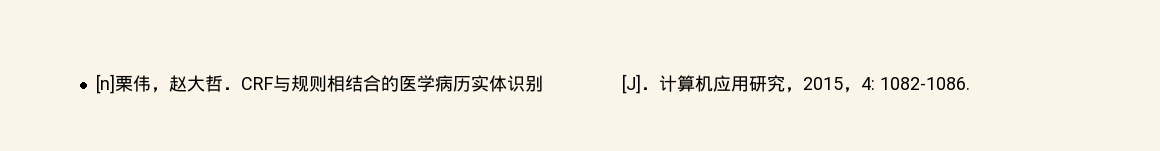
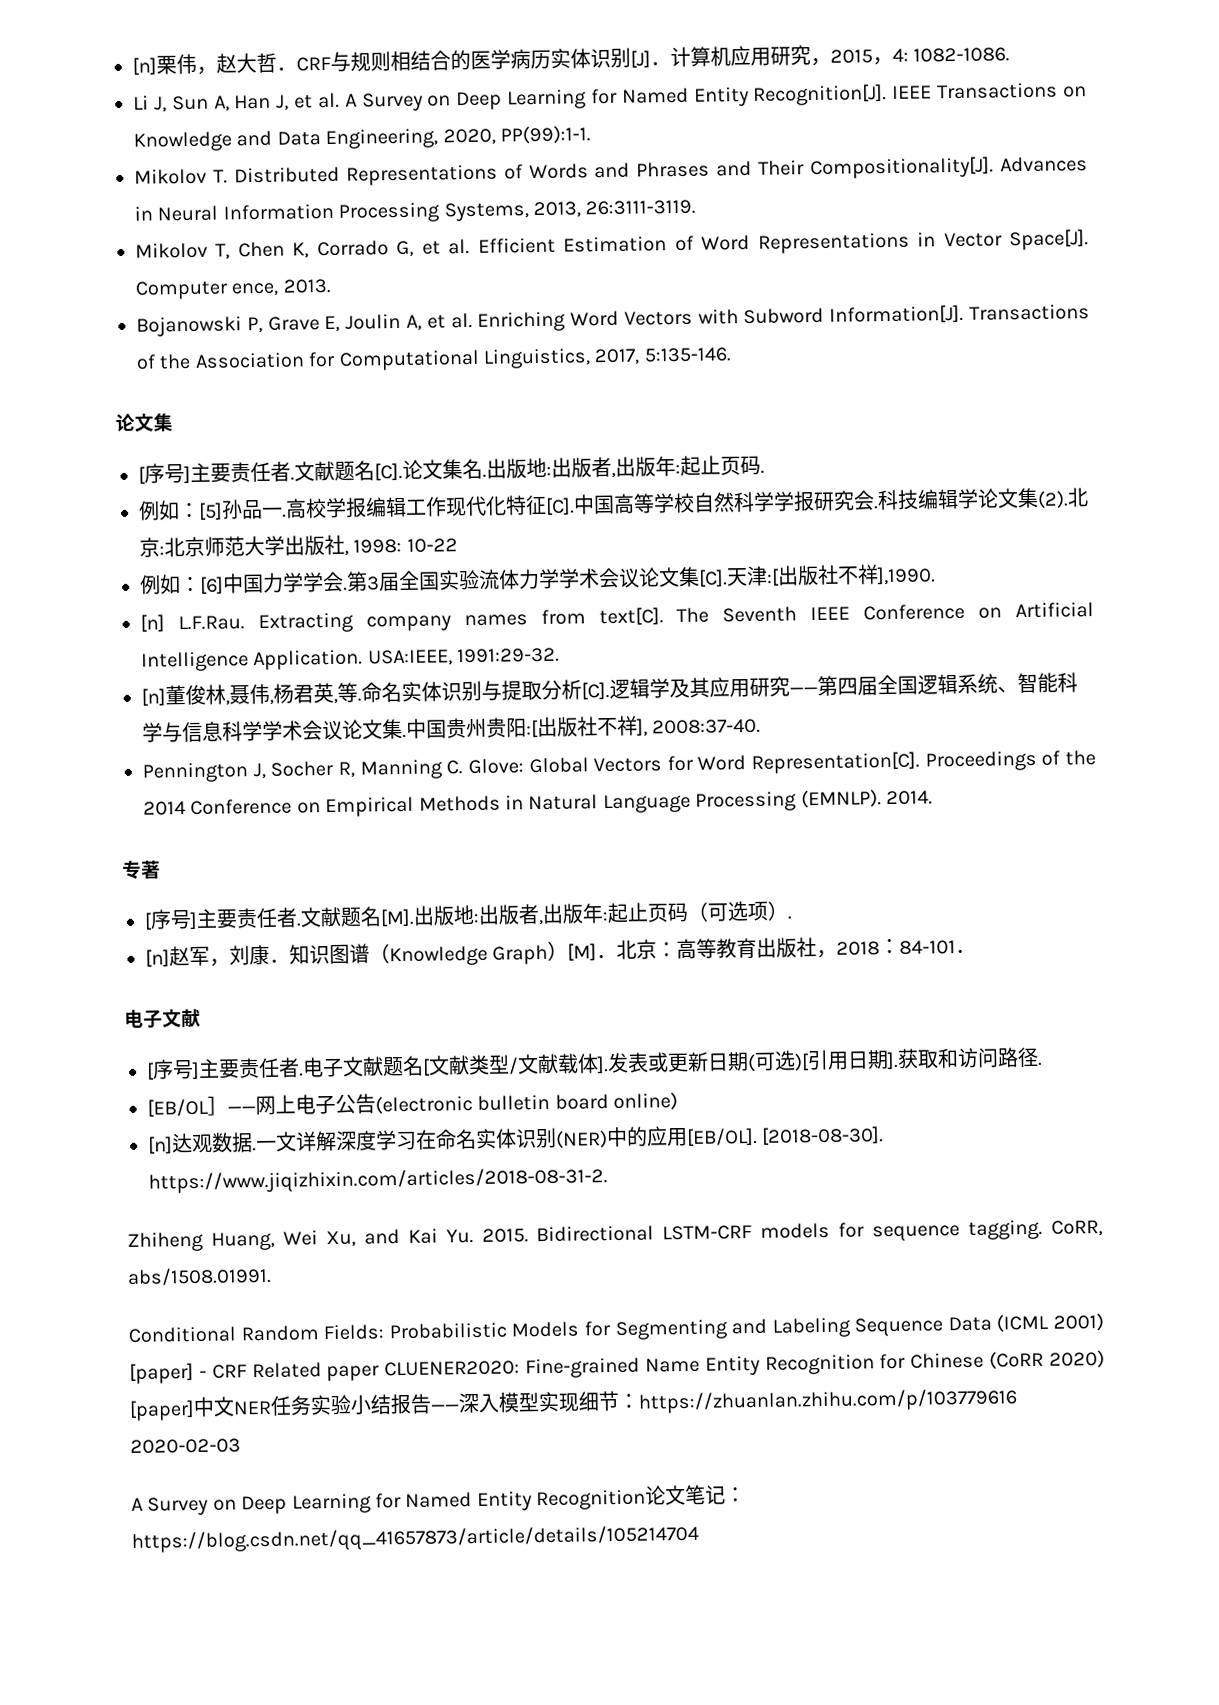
(970, 83) none -> [133,82,1088,113] [133,125,591,152] [134,156,1088,186] [134,199,697,223] [135,229,1089,260] [135,278,331,300] [136,304,1090,337] [136,347,731,371] [115,413,173,433] [138,455,765,485] [138,487,1089,521] [139,534,458,558] [139,564,936,595] [140,602,1094,634] [141,647,561,672] [141,672,1078,707] [142,715,762,743] [142,750,1096,783] [143,789,933,818] [122,859,161,880] [144,900,792,931] [145,937,977,968] [124,1008,201,1029] [146,1046,1043,1081] [147,1092,679,1118] [148,1126,885,1155] [148,1167,608,1194] [127,1219,1103,1252] [127,1266,272,1286] [128,1312,1104,1343] [129,1349,1105,1384] [129,1388,1017,1421] [130,1438,241,1454] [131,1484,747,1516] [131,1524,699,1553] // Li J, Sun A, Han J, et al. A Survey on Deep Learning for Named Entity Recognition[J]. IEEE Transactions on Knowledge and Data Engineering, 2020, PP(99):1-1. // Mikolov T. Distributed Representations of Words and Phrases and Their Compositionality[J]. Advances in Neural Information Processing Systems, 2013, 26:3111-3119. // Mikolov T, Chen K, Corrado G, et al. Efficient Estimation of Word Representations in Vector Space[J]. Computer ence, 2013. // Bojanowski P, Grave E, Joulin A, et al. Enriching Word Vectors with Subword Information[J]. Transactions of the Association for Computational Linguistics, 2017, 5:135-146. // 论文集 // [序号]主要责任者.文献题名[C].论文集名.出版地:出版者,出版年:起止页码. // 例如：[5]孙品一.高校学报编辑工作现代化特征[C].中国高等学校自然科学学报研究会.科技编辑学论文集(2).北京:北京师范大学出版社, 1998: 10-22 // 例如：[6]中国力学学会.第3届全国实验流体力学学术会议论文集[C].天津:[出版社不祥],1990. // [n] L.F.Rau. Extracting company names from text[C]. The Seventh IEEE Conference on Artificial Intelligence Application. USA:IEEE, 1991:29-32. // [n]董俊林,聂伟,杨君英,等.命名实体识别与提取分析[C].逻辑学及其应用研究——第四届全国逻辑系统、智能科学与信息科学学术会议论文集.中国贵州贵阳:[出版社不祥], 2008:37-40. // Pennington J, Socher R, Manning C. Glove: Global Vectors for Word Representation[C]. Proceedings of the 2014 Conference on Empirical Methods in Natural Language Processing (EMNLP). 2014. // 专著 // [序号]主要责任者.文献题名[M].出版地:出版者,出版年:起止页码（可选项）. // [n]赵军，刘康．知识图谱（Knowledge Graph）[M]．北京：高等教育出版社，2018：84-101． // 电子文献 // [序号]主要责任者.电子文献题名[文献类型/文献载体].发表或更新日期(可选)[引用日期].获取和访问路径. // [EB/OL］——网上电子公告(electronic bulletin board online) // [n]达观数据.一文详解深度学习在命名实体识别(NER)中的应用[EB/OL]. [2018-08-30]. https://www.jiqizhixin.com/articles/2018-08-31-2. // Zhiheng Huang, Wei Xu, and Kai Yu. 2015. Bidirectional LSTM-CRF models for sequence tagging. CoRR, abs/1508.01991. // Conditional Random Fields: Probabilistic Models for Segmenting and Labeling Sequence Data (ICML 2001) [paper] - CRF Related paper CLUENER2020: Fine-grained Name Entity Recognition for Chinese (CoRR 2020) [paper]中文NER任务实验小结报告——深入模型实现细节：https://zhuanlan.zhihu.com/p/103779616 2020-02-03 // A Survey on Deep Learning for Named Entity Recognition论文笔记：https://blog.csdn.net/qq_41657873/article/details/105214704

